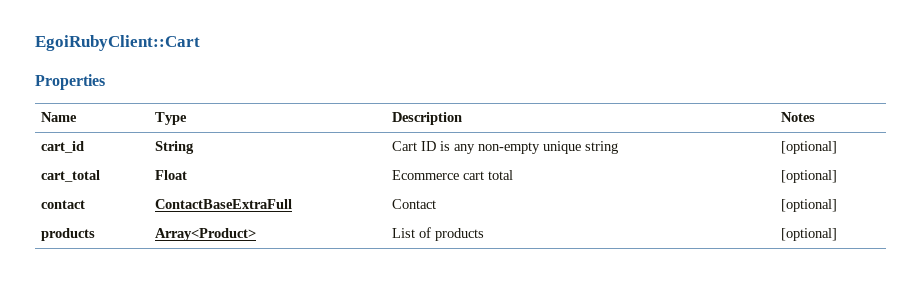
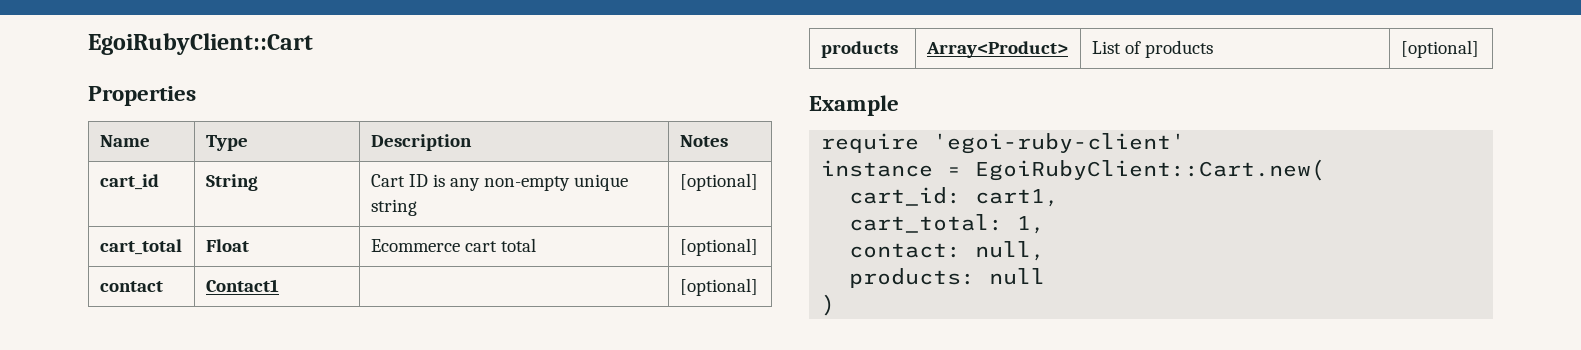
[155,199,293,209] [392,199,437,209] ContactBaseExtraFull | Contact -> [205,279,279,292] Contact1 |
(838, 234) none -> [809,95,899,116] [821,133,1186,154] [821,159,1326,181] [849,187,1060,207] [849,214,1046,234] [849,241,1046,261] [849,268,1046,288] [821,294,836,316] // Example // require 'egoi-ruby-client' // instance = EgoiRubyClient::Cart.new( // cart_id: cart1, // cart_total: 1, // contact: null, // products: null // )

